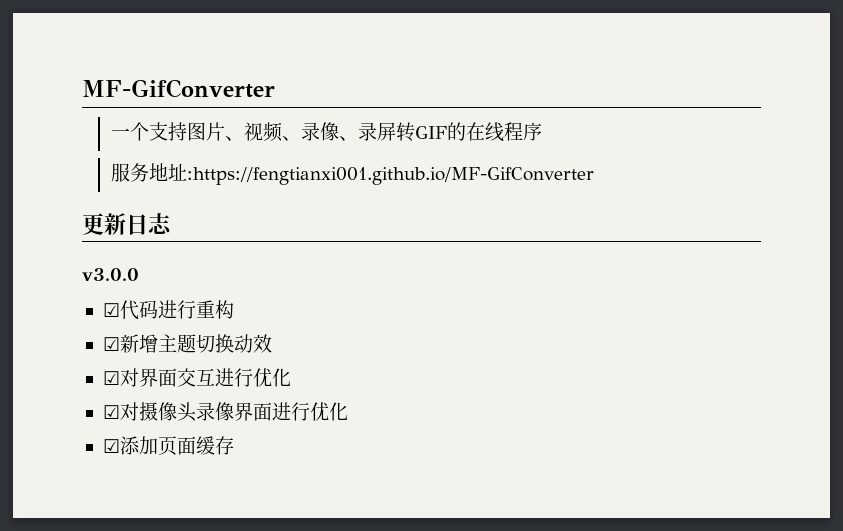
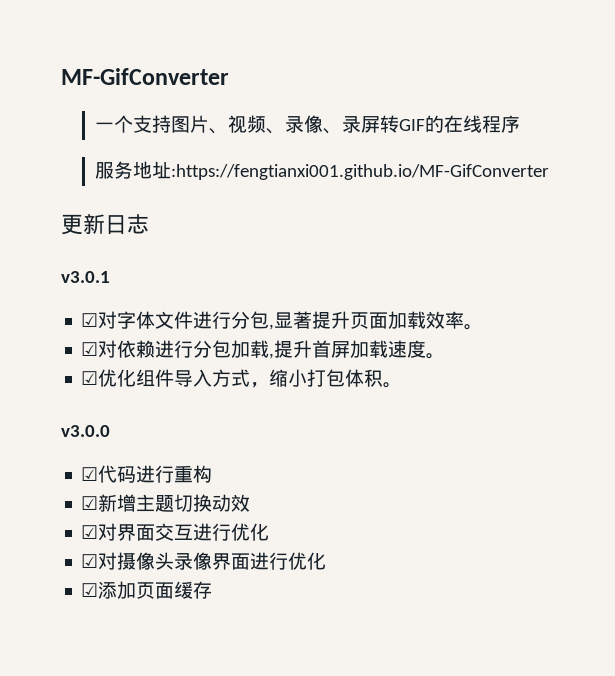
(172, 223) none -> [61,271,110,283] [81,311,484,330] [81,340,446,359] [81,369,403,388] // v3.0.1 // ☑对字体文件进行分包,显著提升页面加载效率。 // ☑对依赖进行分包加载,提升首屏加载速度。 // ☑优化组件导入方式，缩小打包体积。

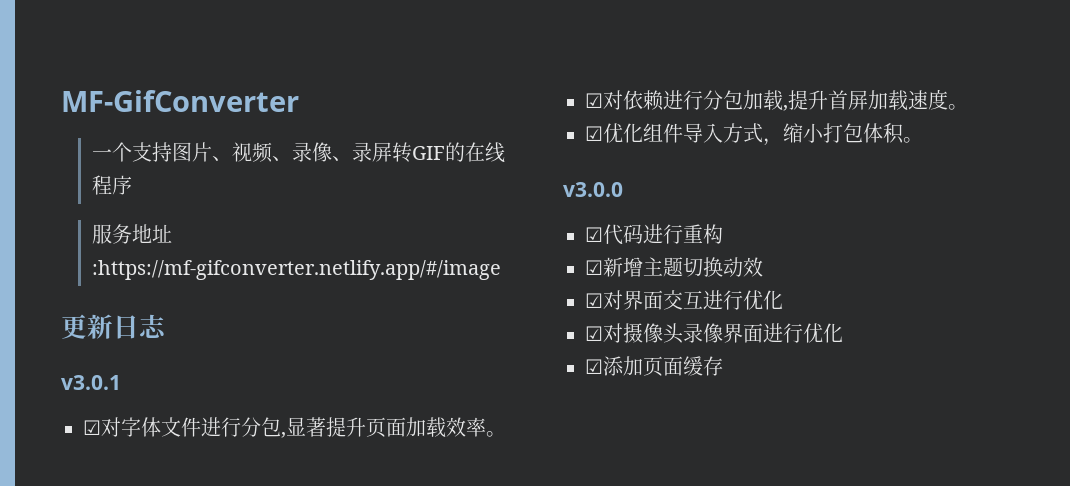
[171,164,550,180] :https://fengtianxi001.github.io/MF-GifConverter -> [92,260,502,280] :https://mf-gifconverter.netlify.app/#/image

